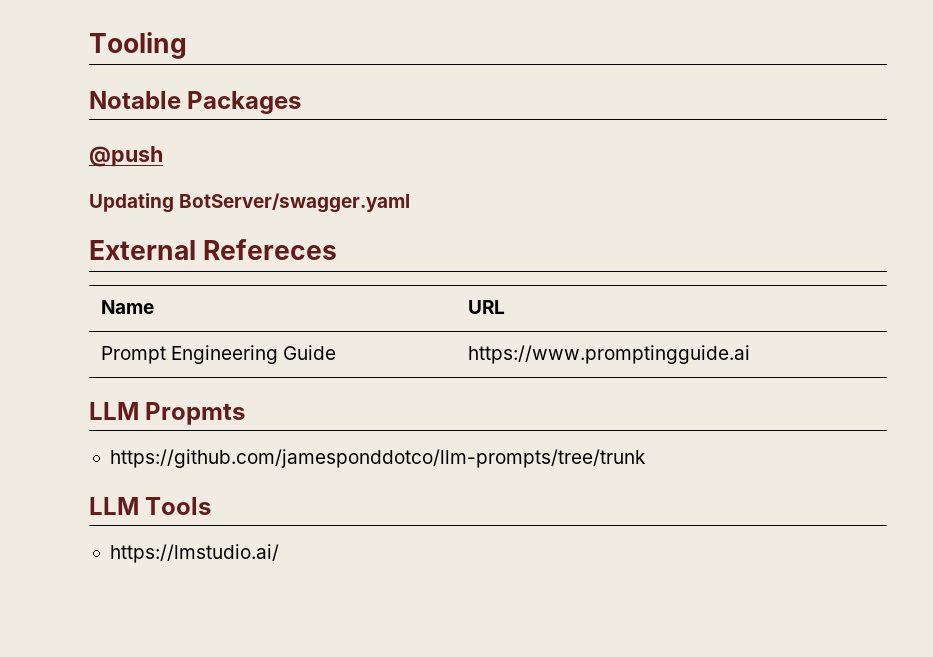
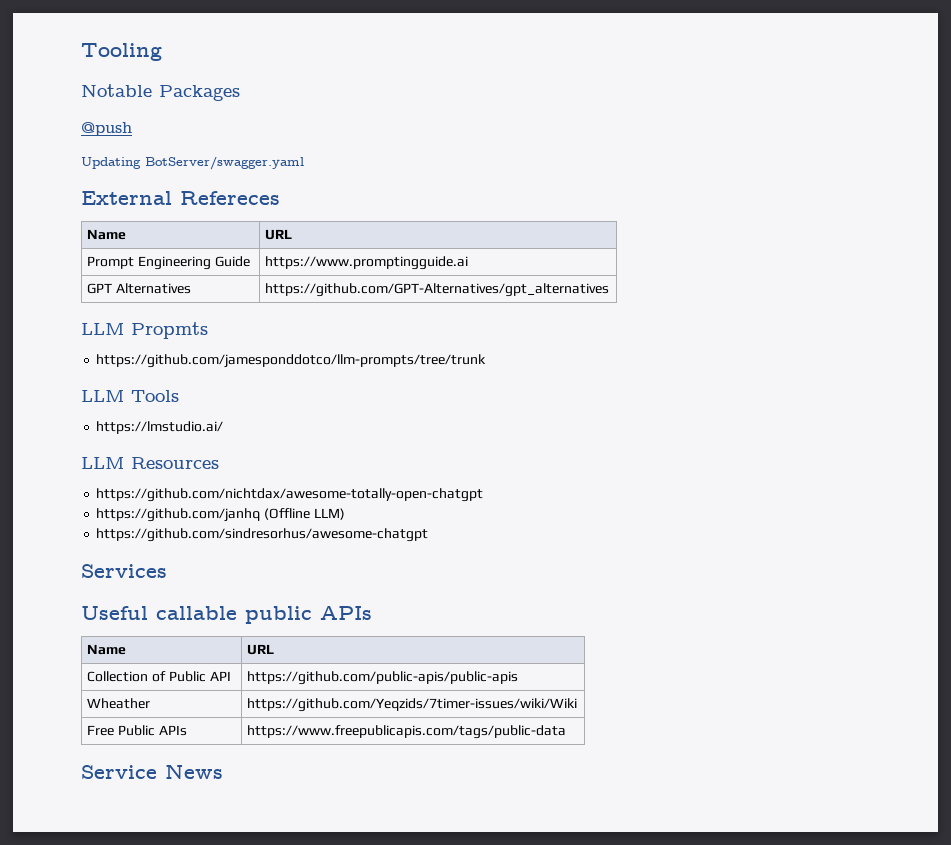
(750, 354) none -> [87,283,192,294] [265,283,610,297] // GPT Alternatives | https://github.com/GPT-Alternatives/gpt_alternatives
(279, 553) none -> [81,457,219,469] [96,488,484,502] [96,508,345,522] [96,528,429,542] [81,564,167,578] [81,606,372,624] [87,644,127,655] [247,644,275,655] [87,671,231,682] [247,671,519,685] [87,698,151,709] [247,698,578,712] [87,725,187,736] [247,725,567,739] [81,764,223,779] // LLM Resources // https://github.com/nichtdax/awesome-totally-open-chatgpt // https://github.com/janhq (Offline LLM) // https://github.com/sindresorhus/awesome-chatgpt // Services // Useful callable public APIs // Name | URL // Collection of Public API | https://github.com/public-apis/public-apis // Wheather | https://github.com/Yeqzids/7timer-issues/wiki/Wiki // Free Public APIs | https://www.freepublicapis.com/tags/public-data // Service News

